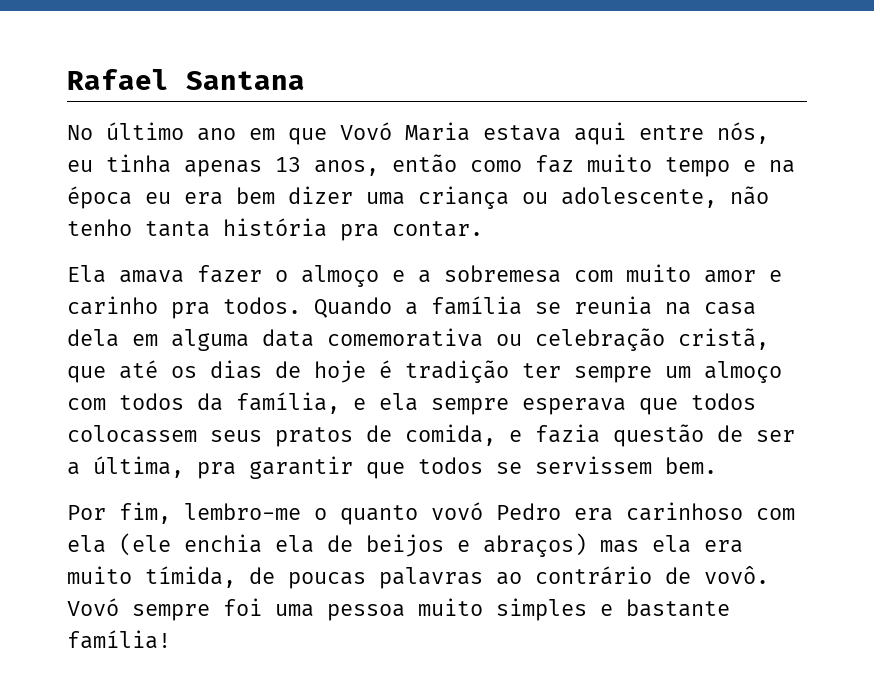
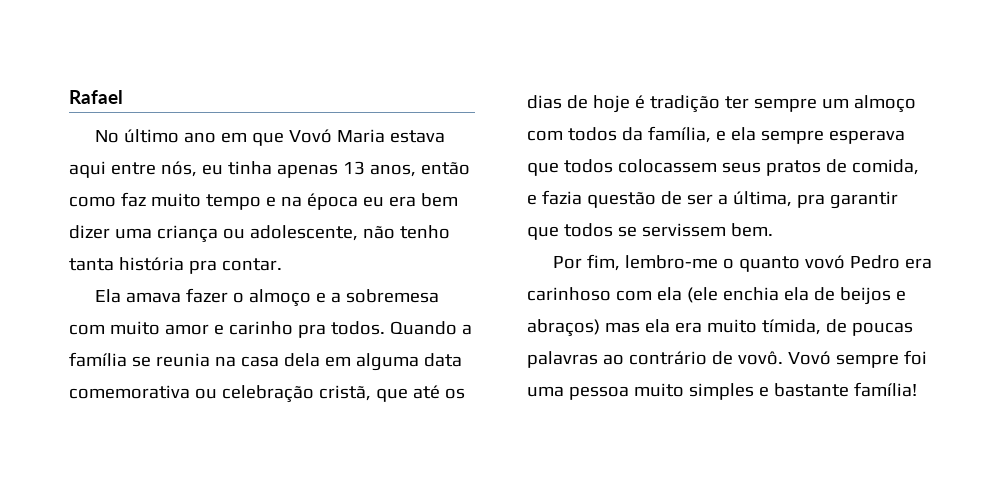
[186,71,305,90] Santana -> (123, 97) none

